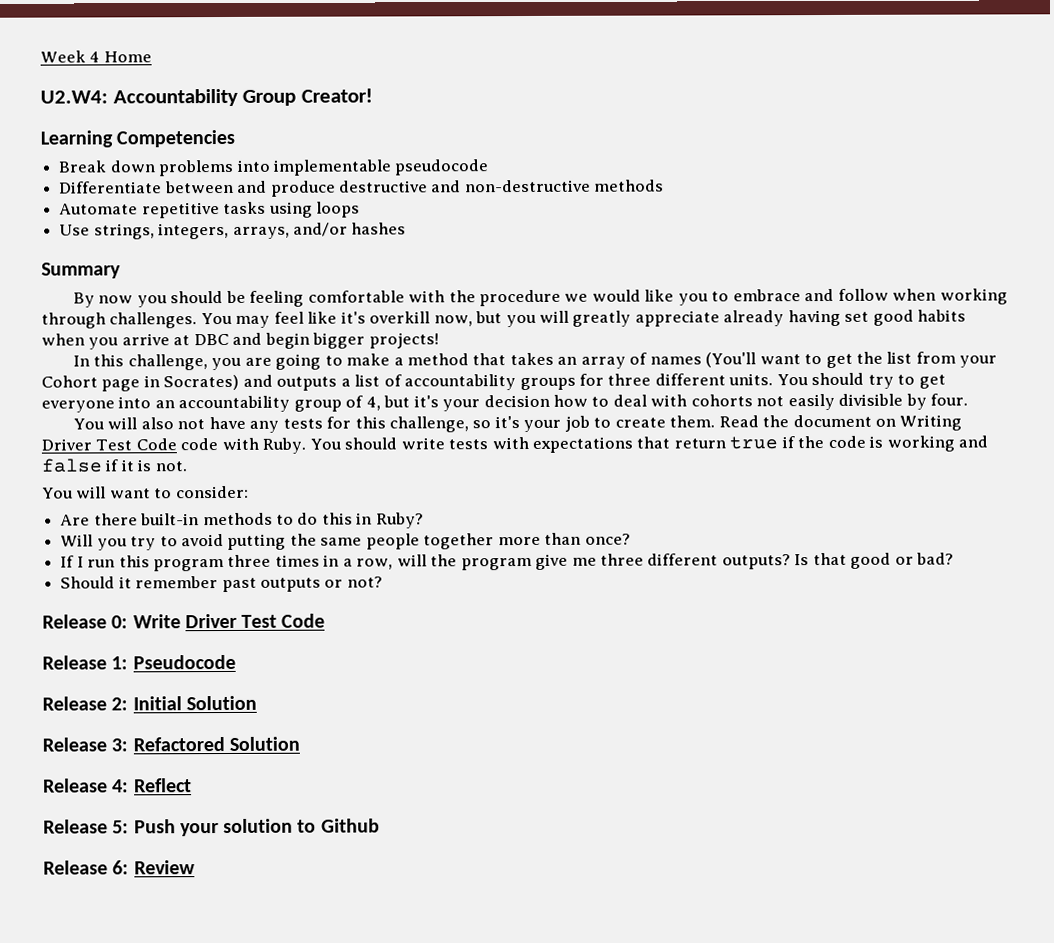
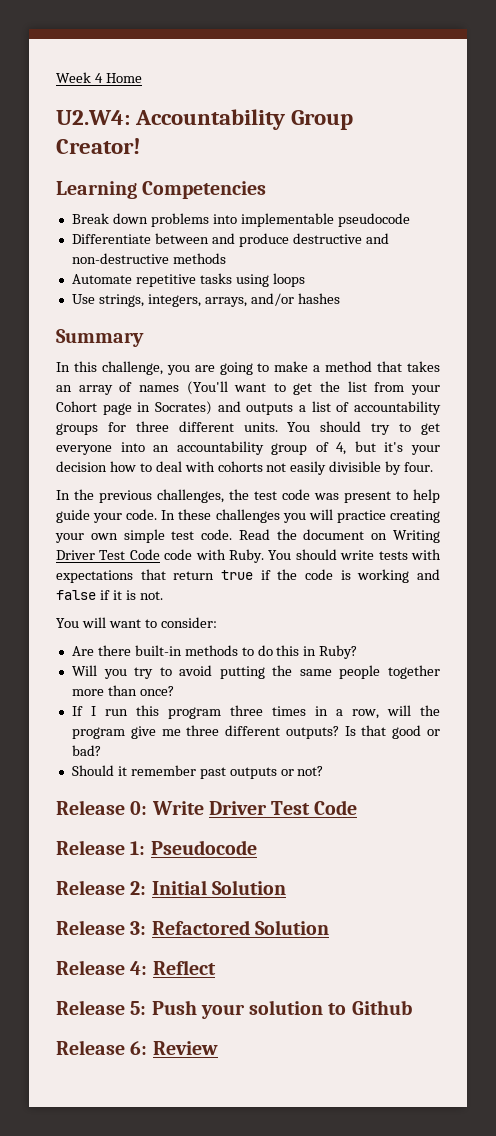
[72,288,1008,308] [41,309,967,329] [41,332,439,350] // By now you should be feeling comfortable with the procedure we would like you to embrace and follow when working through challenges. You may feel like it's overkill now, but you will greatly appreciate already having set good habits when you arrive at DBC and begin bigger projects! -> (144, 338) none
[72,415,716,433] You will also not have any tests for this challenge, so it's your job to create them. -> [56,489,440,503] [56,509,440,523] [55,529,233,543] In the previous challenges, the test code was present to help guide your code. In these challenges you will practice creating your own simple test code.

